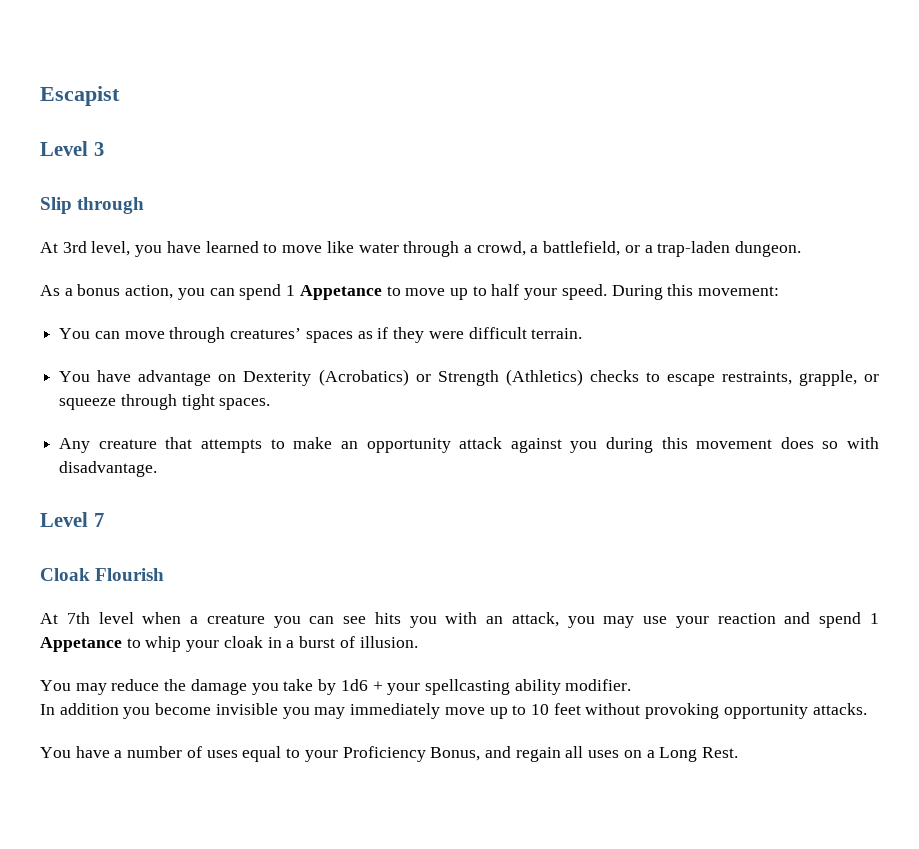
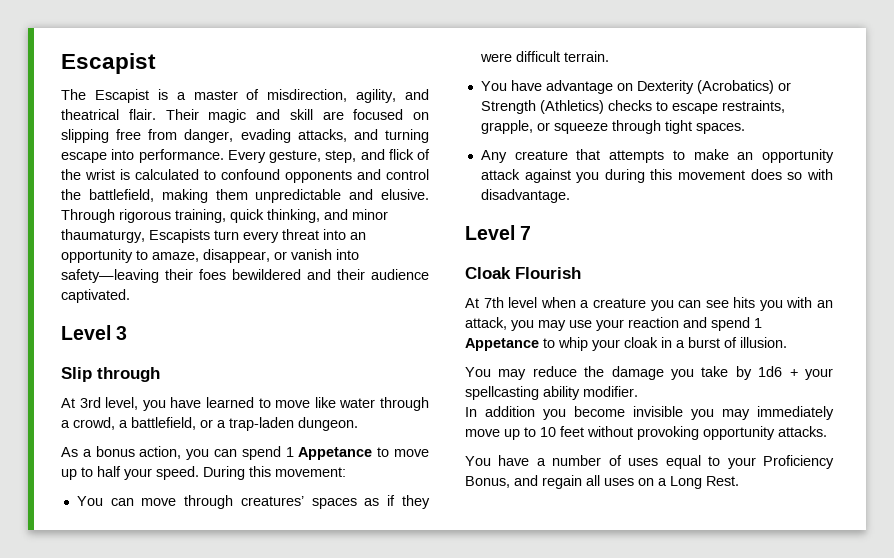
[40,86,120,106] Escapist -> [61,53,156,74] [61,89,429,103] [61,109,429,123] [61,129,429,143] [61,149,430,163] [61,169,429,183] [61,189,429,203] [61,209,388,223] [61,229,366,243] [61,249,359,263] [61,269,429,283] [61,289,130,303] Escapist // The Escapist is a master of misdirection, agility, and theatrical flair. Their magic and skill are focused on slipping free from danger, evading attacks, and turning escape into performance. Every gesture, step, and flick of the wrist is calculated to confound opponents and control the battlefield, making them unpredictable and elusive. Through rigorous training, quick thinking, and minor thaumaturgy, Escapists turn every threat into an opportunity to amaze, disappear, or vanish into safety—leaving their foes bewildered and their audience captivated.

